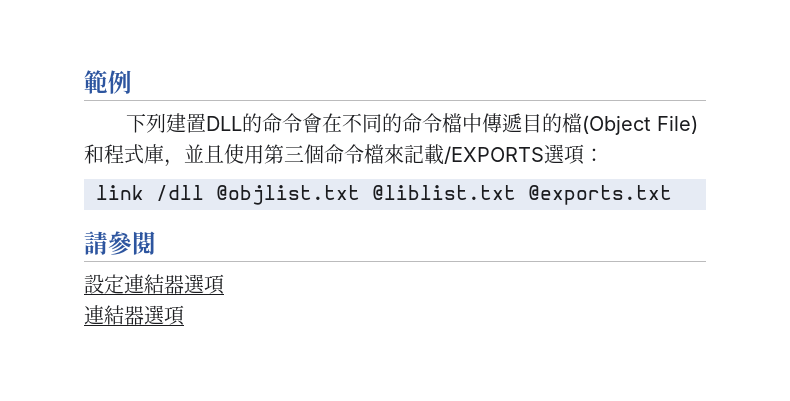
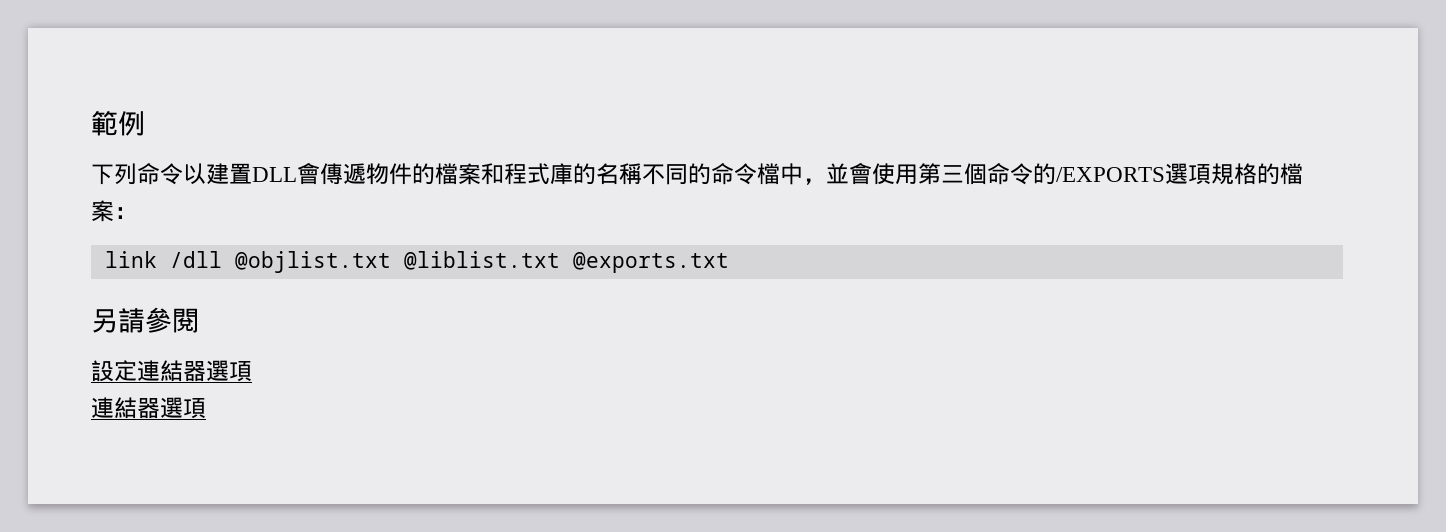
(167, 123) none -> [137,163,206,185] 命令以
[242,113,699,135] [84,144,584,167] 的命令會在不同的命令檔中傳遞目的檔(Object File)和程式庫，並且使用第三個命令檔來記載/EXPORTS選項 -> [297,163,1303,185] [91,200,114,222] 會傳遞物件的檔案和程式庫的名稱不同的命令檔中，並會使用第三個命令的/EXPORTS選項規格的檔案
(672, 195) none -> [91,309,118,333] 另

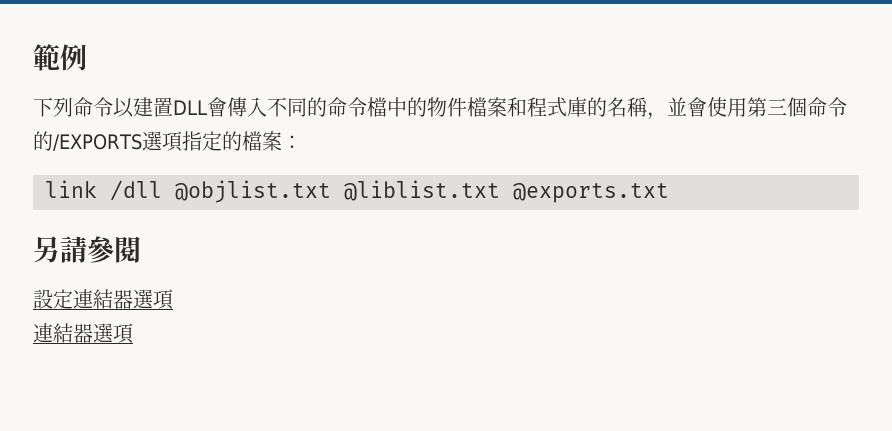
[343,163,435,185] 遞物件的 -> [247,97,467,117] 入不同的命令檔中的物件
[642,163,803,185] 不同的命令檔中 -> (648, 107) none
[1211,163,1257,185] 規格 -> [181,131,222,151] 指定

